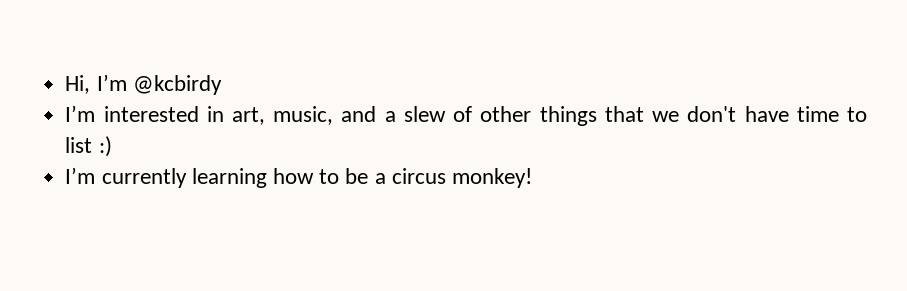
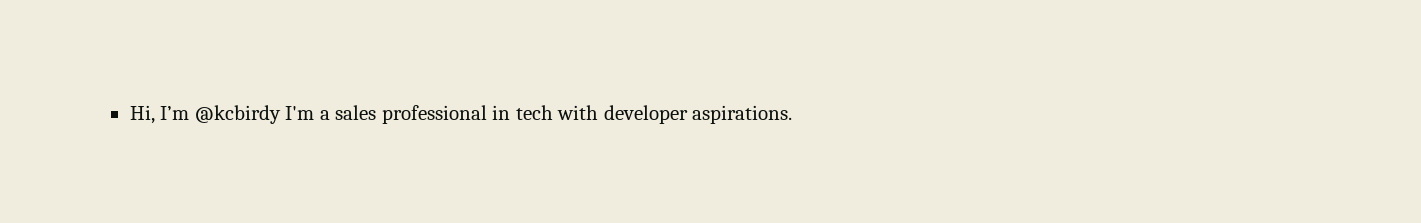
[65,105,868,126] [65,136,112,157] [65,167,532,188] // I’m interested in art, music, and a slew of other things that we don't have time to list :) // I’m currently learning how to be a circus monkey! -> [285,105,793,124] I'm a sales professional in tech with developer aspirations.

